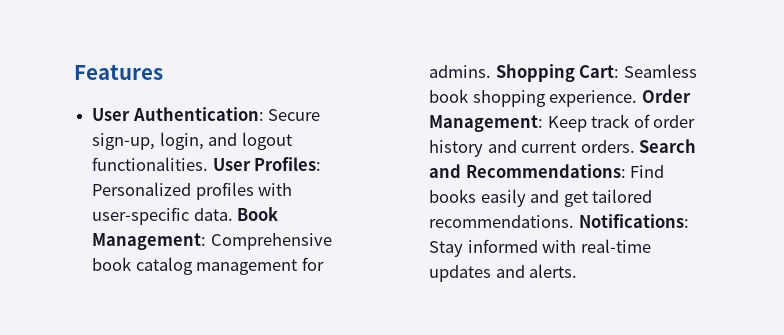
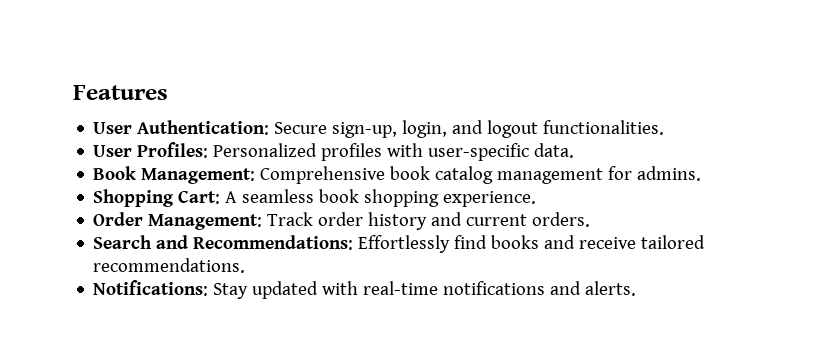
(209, 164) none -> (665, 127) //
(233, 214) none -> (575, 150) //
(492, 71) none -> (702, 173) //
[623,64,697,78] Seamless -> [225,189,315,203] A seamless
(638, 98) none -> (537, 199) //
[547,114,650,132] Keep track of -> [267,212,314,226] Track
(635, 146) none -> (591, 219) //
[630,165,665,178] [429,189,588,207] Find books easily and get -> [358,235,637,253] Effortlessly find books and receive
(575, 221) none -> (246, 265) //
[467,239,538,253] informed -> [252,281,319,299] updated
[429,265,492,282] updates -> [443,281,546,295] notifications

